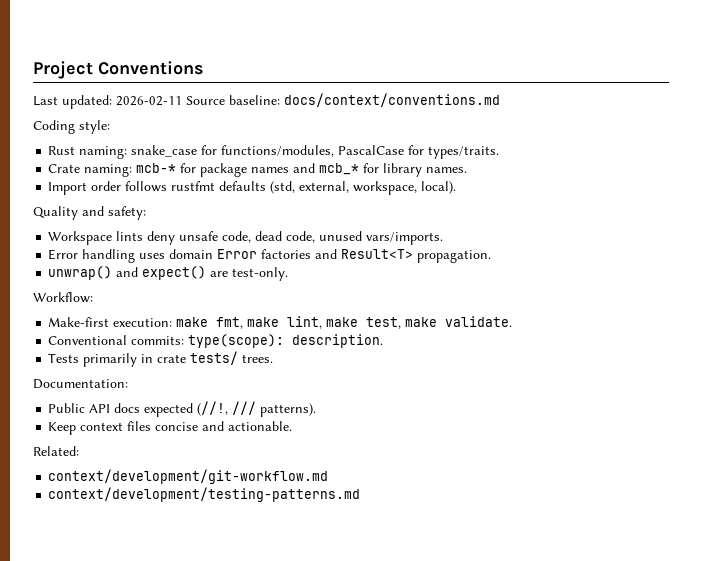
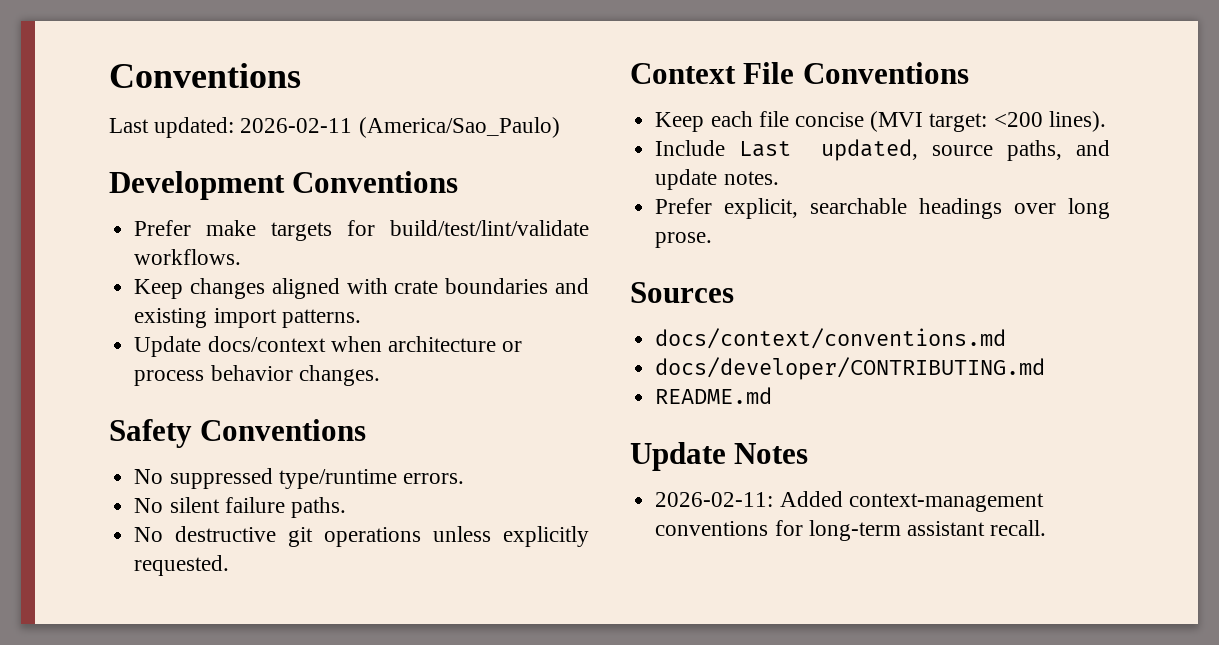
[33,61,93,79] Project -> (109, 75) none
[186,93,500,107] [33,120,110,134] [48,145,500,159] [48,163,468,177] [48,181,457,195] [33,206,146,220] [48,231,444,245] [48,249,492,263] [48,266,289,281] [33,292,93,303] [48,316,513,329] [48,334,384,348] [48,351,274,367] [33,379,128,389] [48,401,317,417] [48,421,293,435] [33,446,79,456] [48,469,329,484] [48,487,361,502] Source baseline: docs/context/conventions.md // Coding style: // Rust naming: snake_case for functions/modules, PascalCase for types/traits. // Crate naming: mcb-* for package names and mcb_* for library names. // Import order follows rustfmt defaults (std, external, workspace, local). // Quality and safety: // Workspace lints deny unsafe code, dead code, unused vars/imports. // Error handling uses domain Error factories and Result<T> propagation. // unwrap() and expect() are test-only. // Workflow: // Make-first execution: make fmt, make lint, make test, make validate. // Conventional commits: type(scope): description. // Tests primarily in crate tests/ trees. // Documentation: // Public API docs expected (//!, /// patterns). // Keep context files concise and actionable. // Related: // context/development/git-workflow.md // context/development/testing-patterns.md -> [358,117,560,138] [109,171,459,200] [134,220,589,241] [134,249,242,265] [134,278,589,299] [134,308,361,328] [134,336,523,357] [134,365,380,386] [109,419,367,448] [134,468,464,489] [134,497,346,518] [134,526,589,547] [134,555,230,576] [630,62,969,84] [655,111,1106,132] [655,139,1110,161] [655,169,779,190] [655,198,1110,219] [655,232,713,248] [630,282,734,303] [655,328,1007,349] [655,357,1046,380] [655,387,773,404] [630,442,809,471] [655,491,1044,512] [655,520,1047,541] (America/Sao_Paulo) // Development Conventions // Prefer make targets for build/test/lint/validate workflows. // Keep changes aligned with crate boundaries and existing import patterns. // Update docs/context when architecture or process behavior changes. // Safety Conventions // No suppressed type/runtime errors. // No silent failure paths. // No destructive git operations unless explicitly requested. // Context File Conventions // Keep each file concise (MVI target: <200 lines). // Include Last updated, source paths, and update notes. // Prefer explicit, searchable headings over long prose. // Sources // docs/context/conventions.md // docs/developer/CONTRIBUTING.md // README.md // Update Notes // 2026-02-11: Added context-management conventions for long-term assistant recall.

